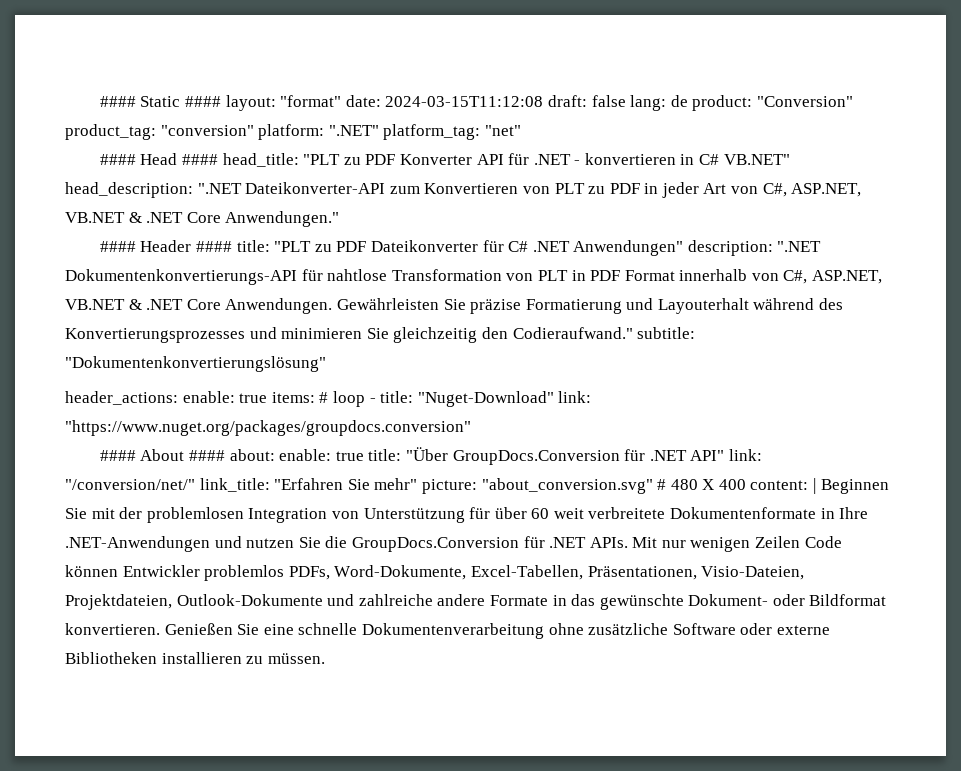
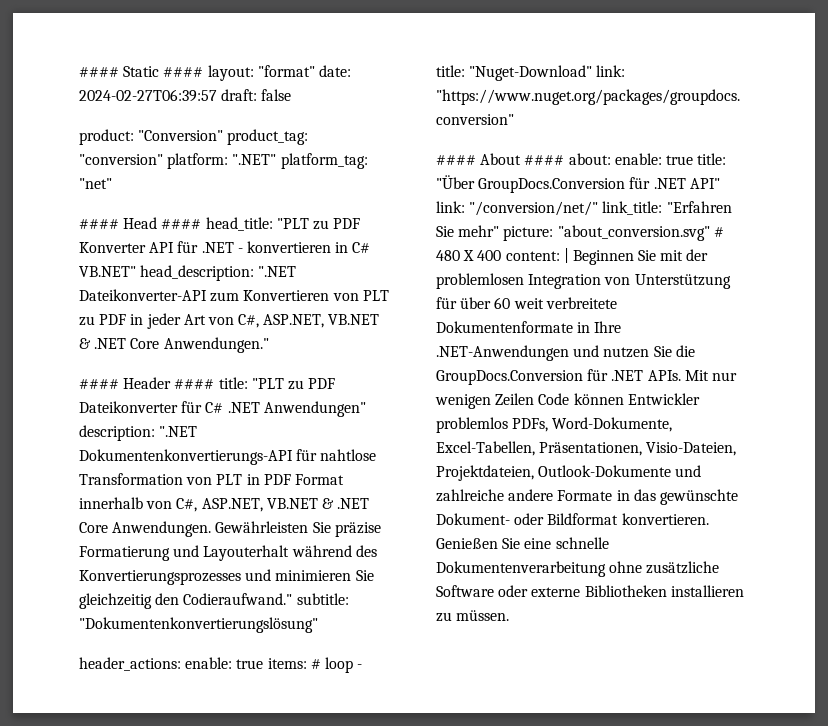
[385,96,544,107] 2024-03-15T11:12:08 -> [79,89,217,102] 2024-02-27T06:39:57
[630,95,688,111] lang: de -> (292, 95) //

